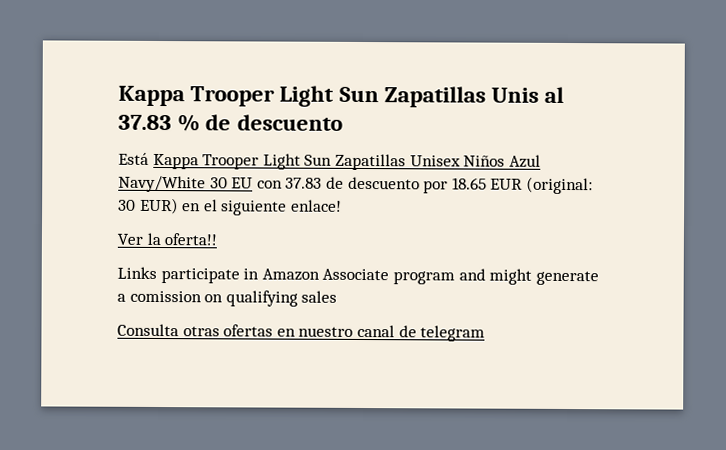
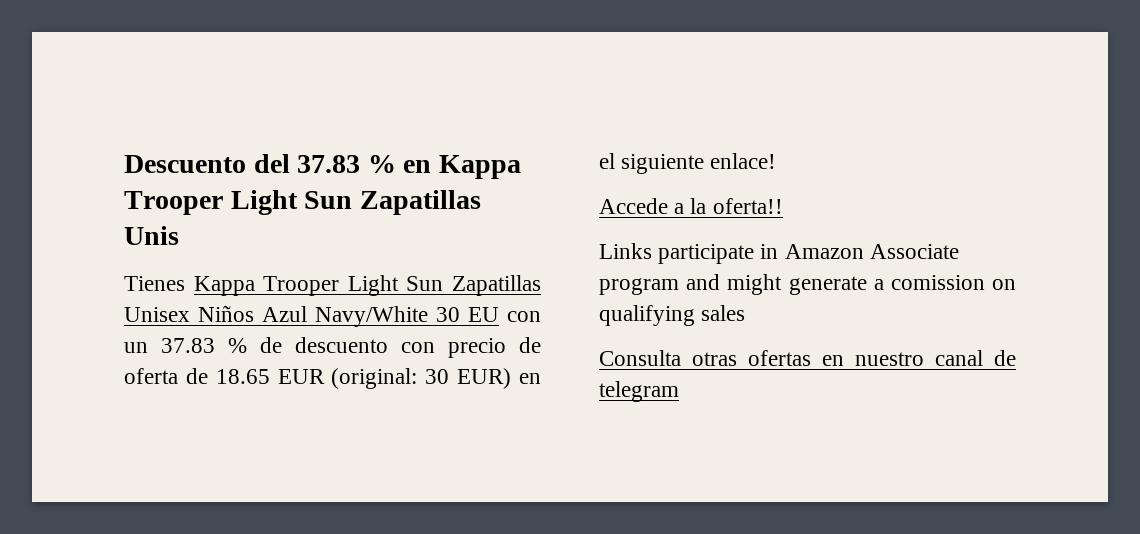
(118, 96) none -> [124,154,432,173] Descuento del 37.83 % en
[544,86,565,103] [118,114,343,132] [118,152,149,165] al 37.83 % de descuento // Está -> [124,276,185,291] // Tienes
[285,176,449,194] 37.83 de descuento por -> [124,337,541,358] [124,368,208,384] un 37.83 % de descuento con precio de oferta de
[117,233,143,245] Ver -> [599,198,685,214] Accede a

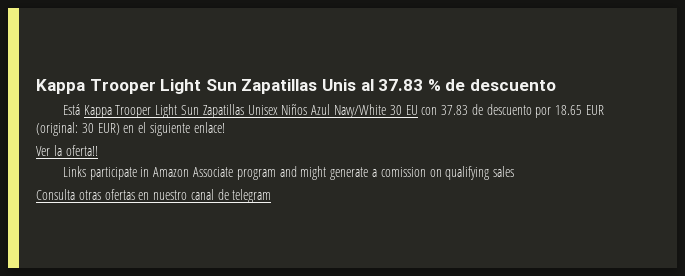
[124,154,432,173] Descuento del 37.83 % en -> (36, 86) none
[124,276,185,291] // Tienes -> [360,79,556,91] [62,104,80,115] al 37.83 % de descuento // Está
[124,337,541,358] [124,368,208,384] un 37.83 % de descuento con precio de oferta de -> [441,104,552,118] 37.83 de descuento por
[599,198,685,214] Accede a -> [36,146,50,156] Ver

